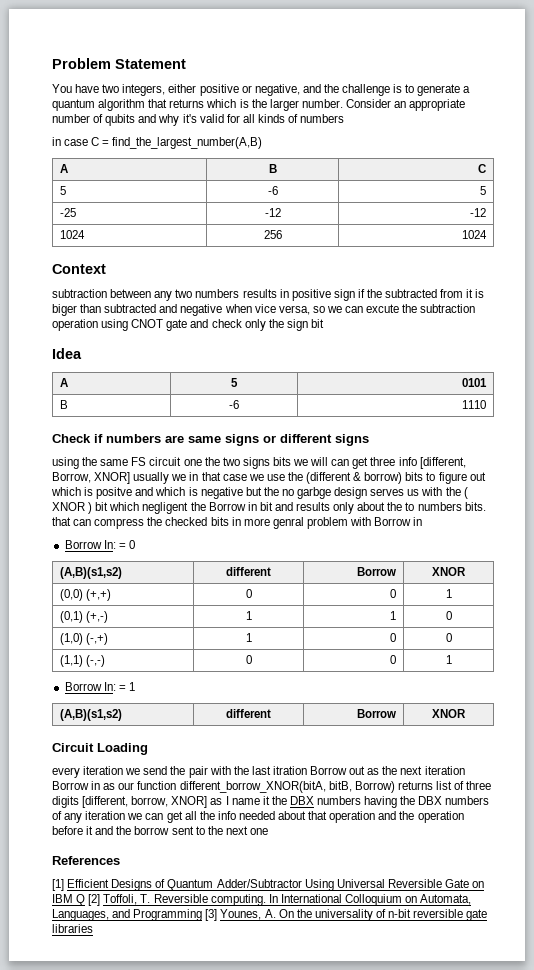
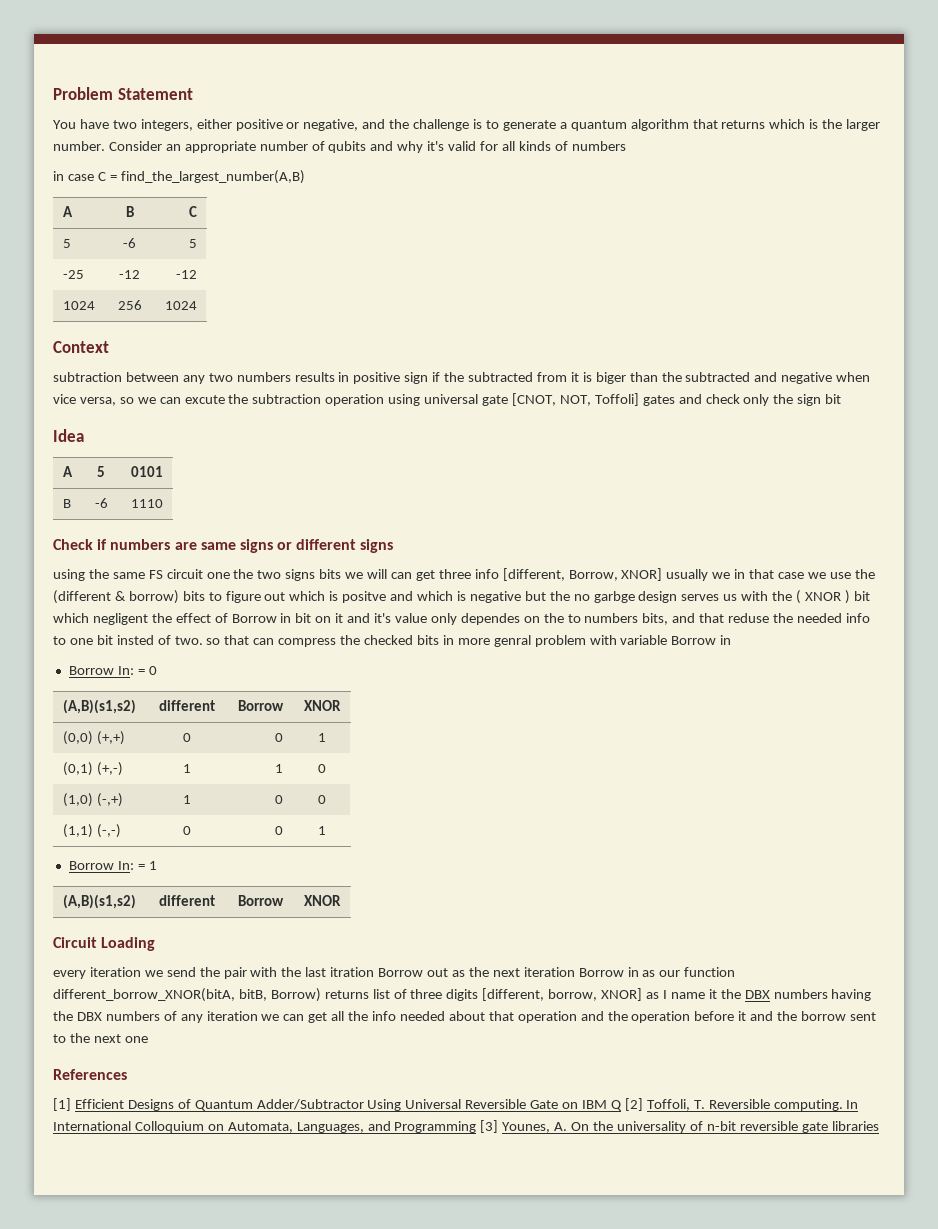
(102, 308) none -> [661,372,682,382] the
[131,319,188,331] CNOT gate -> [424,393,675,406] universal gate [CNOT, NOT, Toffoli] gates
(206, 506) none -> [175,613,228,623] effect of
[274,502,486,514] and results only about the to numbers bits. -> [315,613,870,625] [53,635,221,645] on it and it's value only dependes on the to numbers bits, and that reduse the needed info to one bit insted of two. so
(372, 521) none -> [620,635,668,645] variable

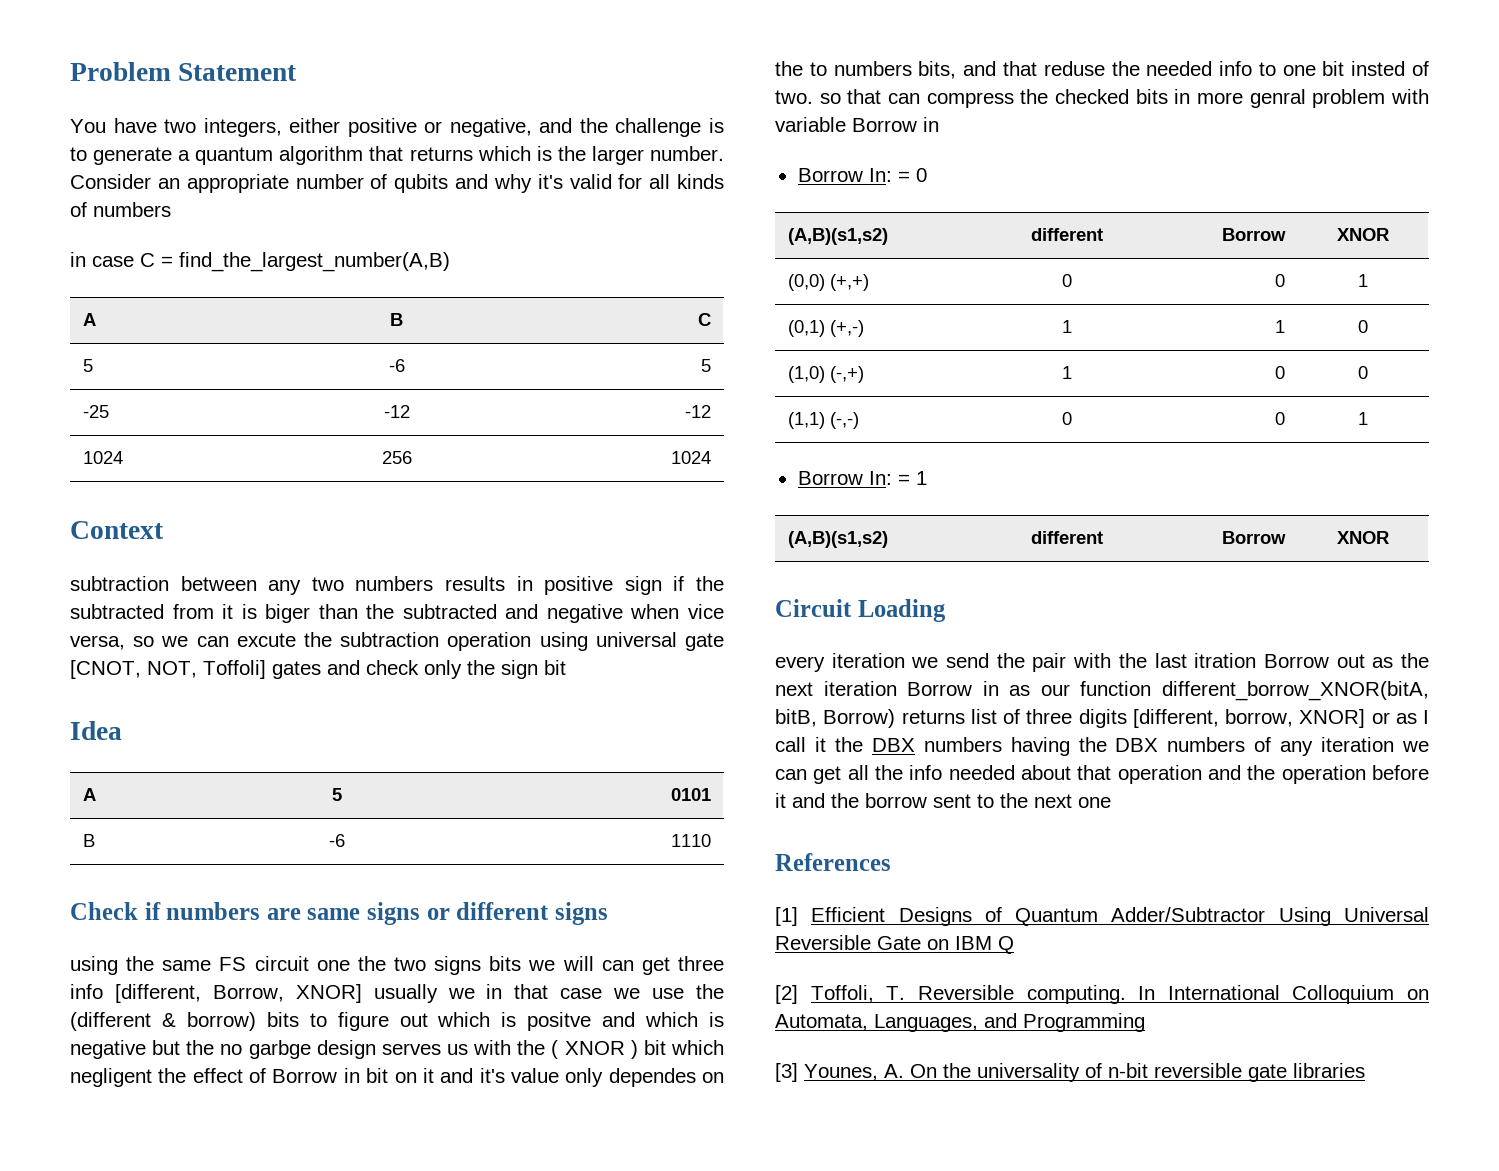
(643, 994) none -> [1371,712,1390,724] or
[670,992,705,999] name -> [775,737,806,752] call
(622, 1105) none -> (1014, 945) //
(477, 1127) none -> (1145, 1022) //

